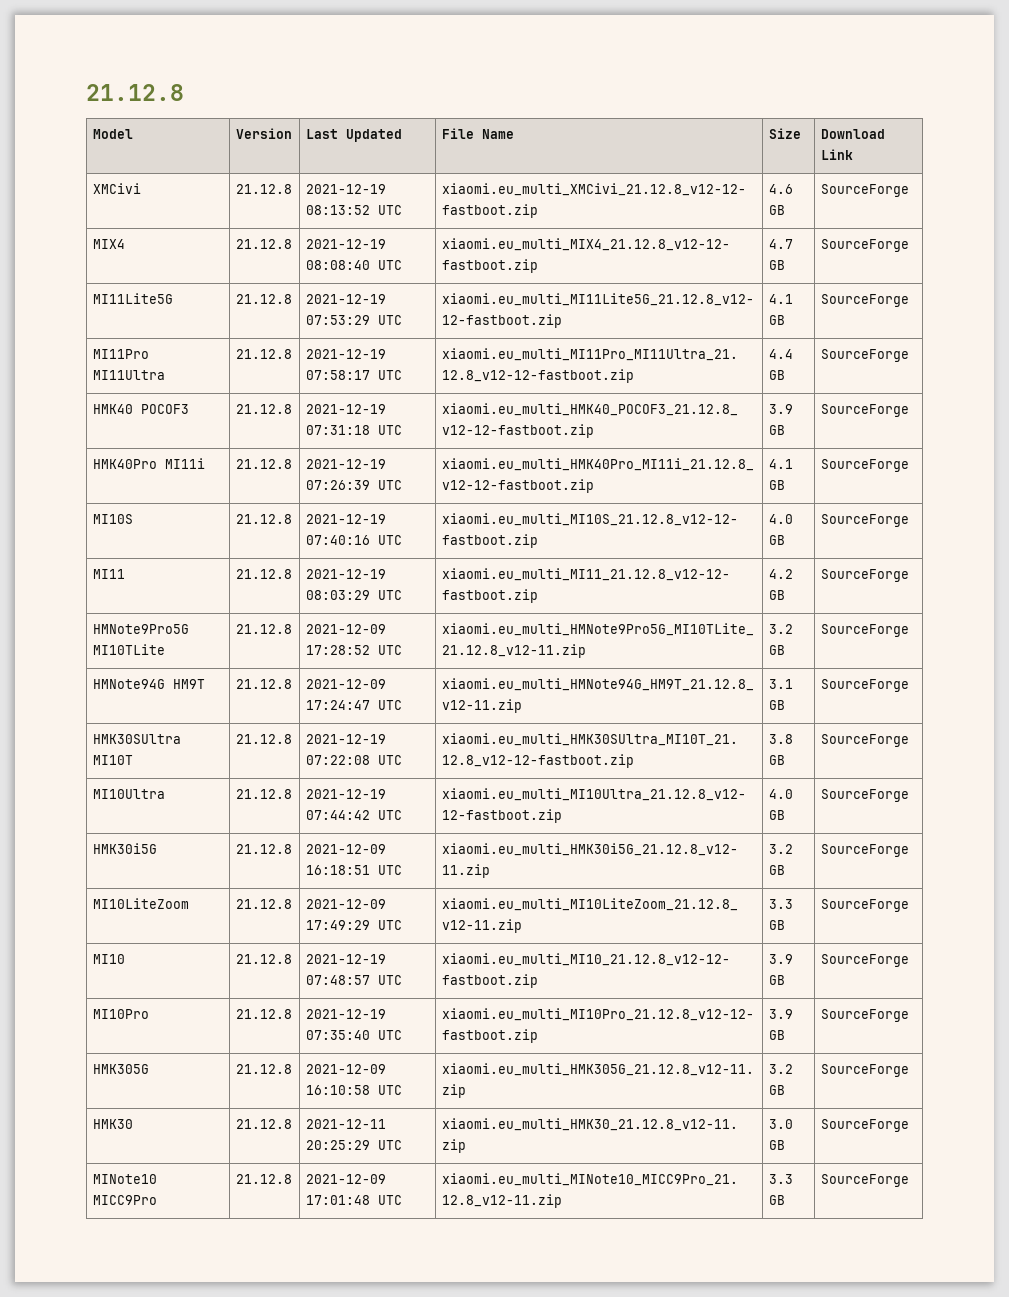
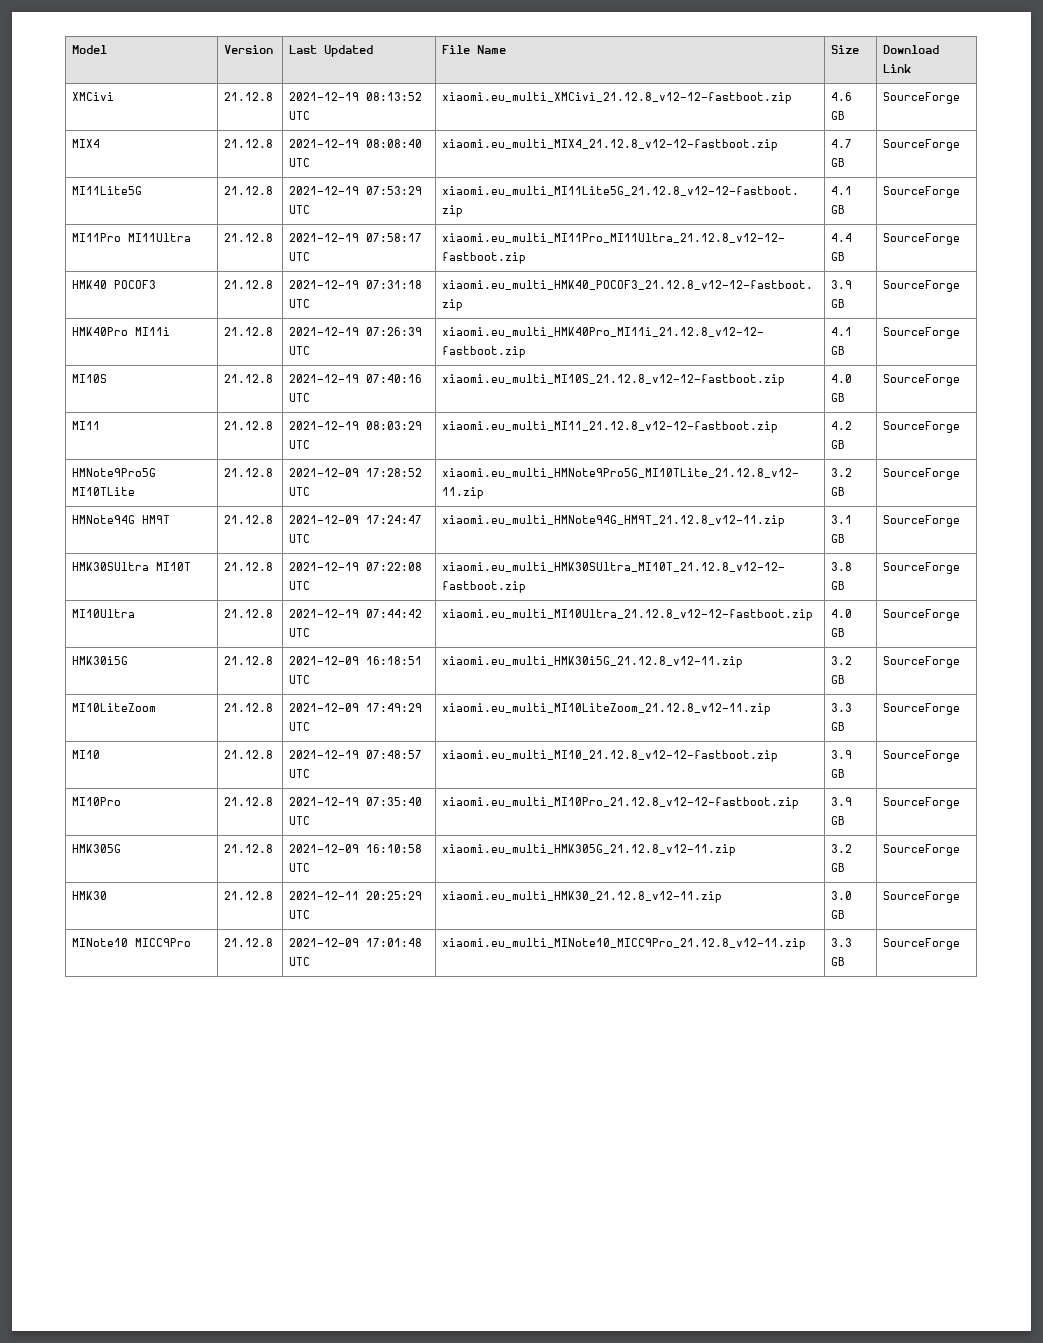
[86,84,184,101] 21.12.8 // -> (72, 49) none

